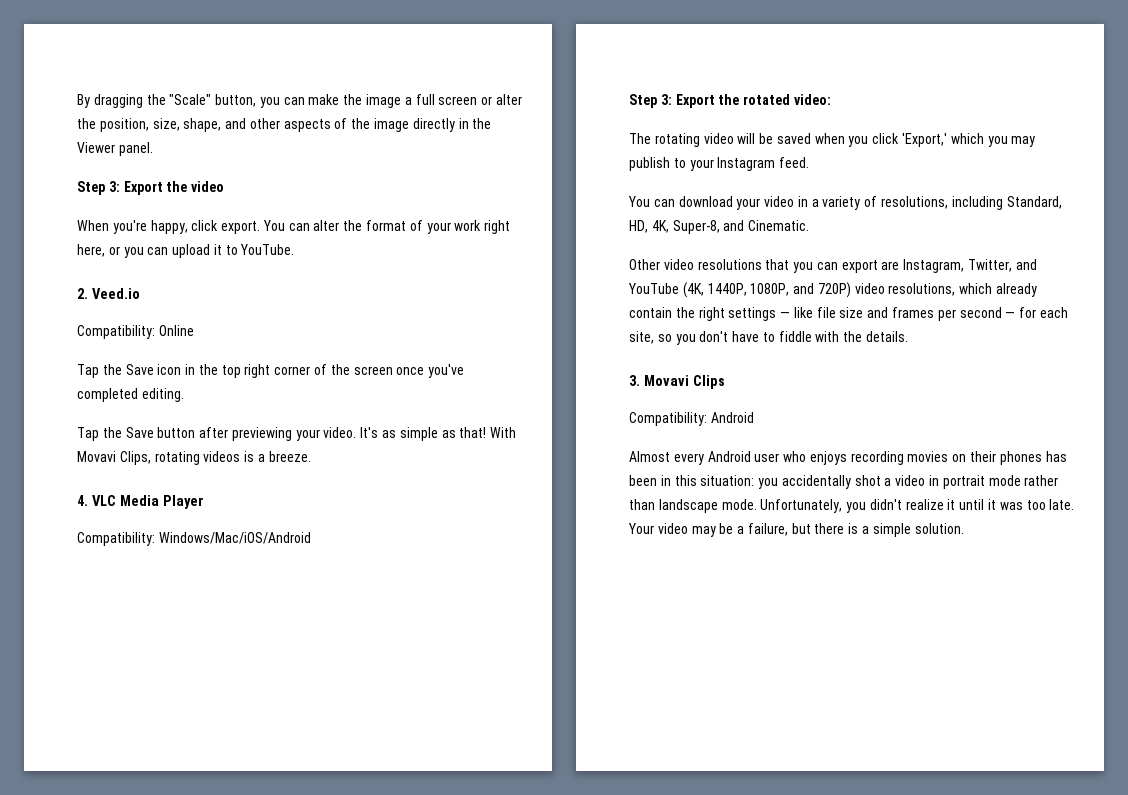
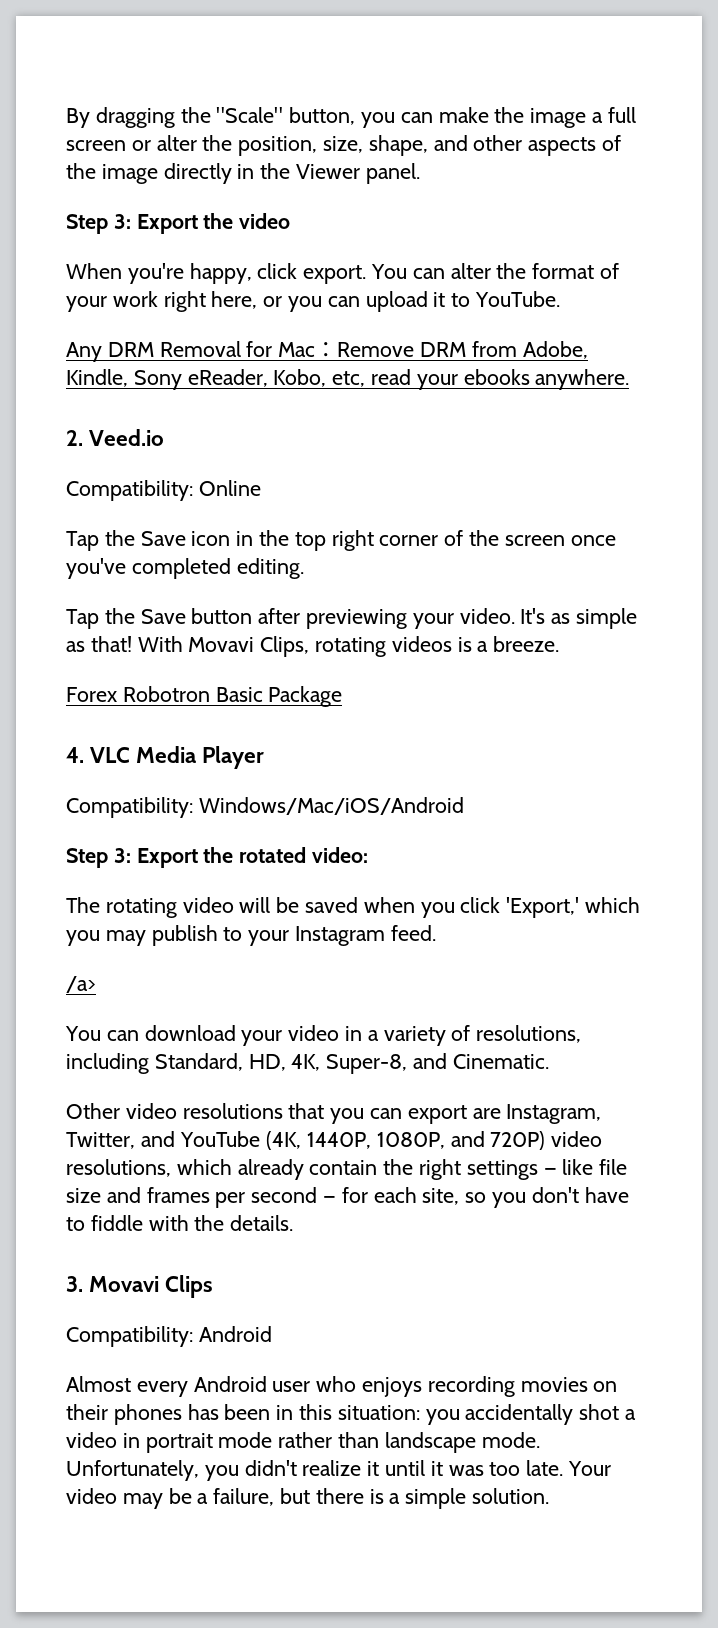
(295, 249) none -> [66,341,588,362] [66,369,630,390] // Any DRM Removal for Mac：Remove DRM from Adobe, Kindle, Sony eReader, Kobo, etc, read your ebooks anywhere.
(311, 456) none -> [66,686,343,707] // Forex Robotron Basic Package
(810, 162) none -> [66,976,96,993] // /a>

